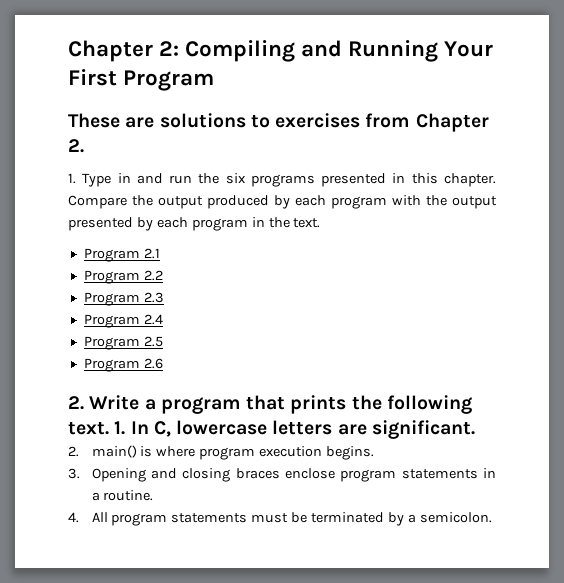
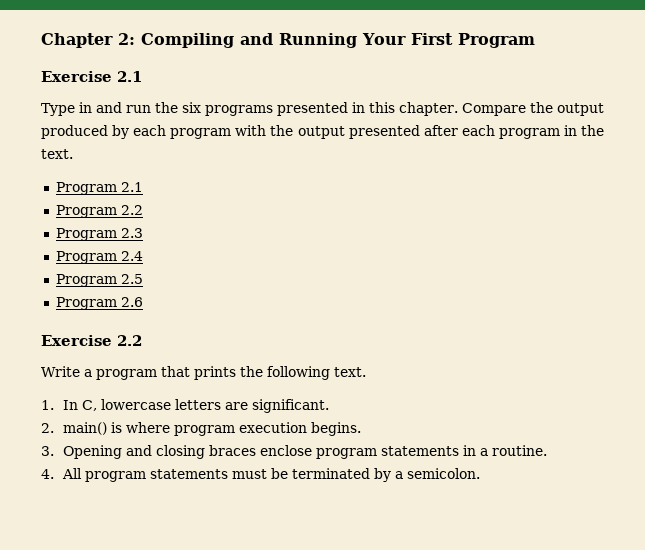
[68,113,489,132] [68,139,84,153] [68,173,76,184] These are solutions to exercises from Chapter 2. // 1. -> [41,71,142,82] Exercise 2.1 //
[136,217,153,231] by -> [423,125,458,136] after
[68,396,84,410] 2. -> [41,335,142,346] Exercise 2.2 //
(109, 428) none -> (366, 372) //

